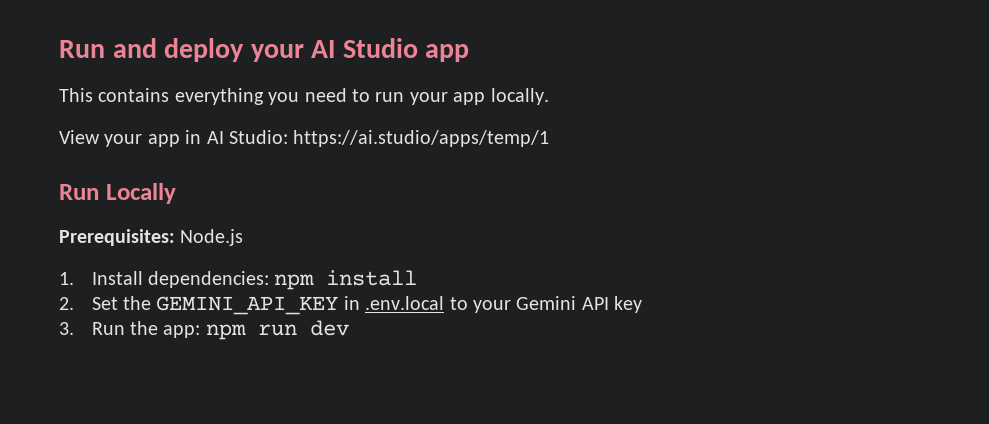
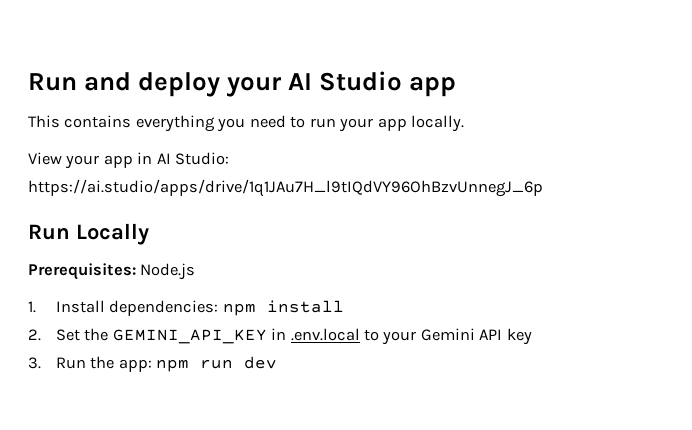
[293,130,550,147] https://ai.studio/apps/temp/1 -> [28,179,543,197] https://ai.studio/apps/drive/1q1JAu7H_l9tIQdVY96OhBzvUnnegJ_6p

